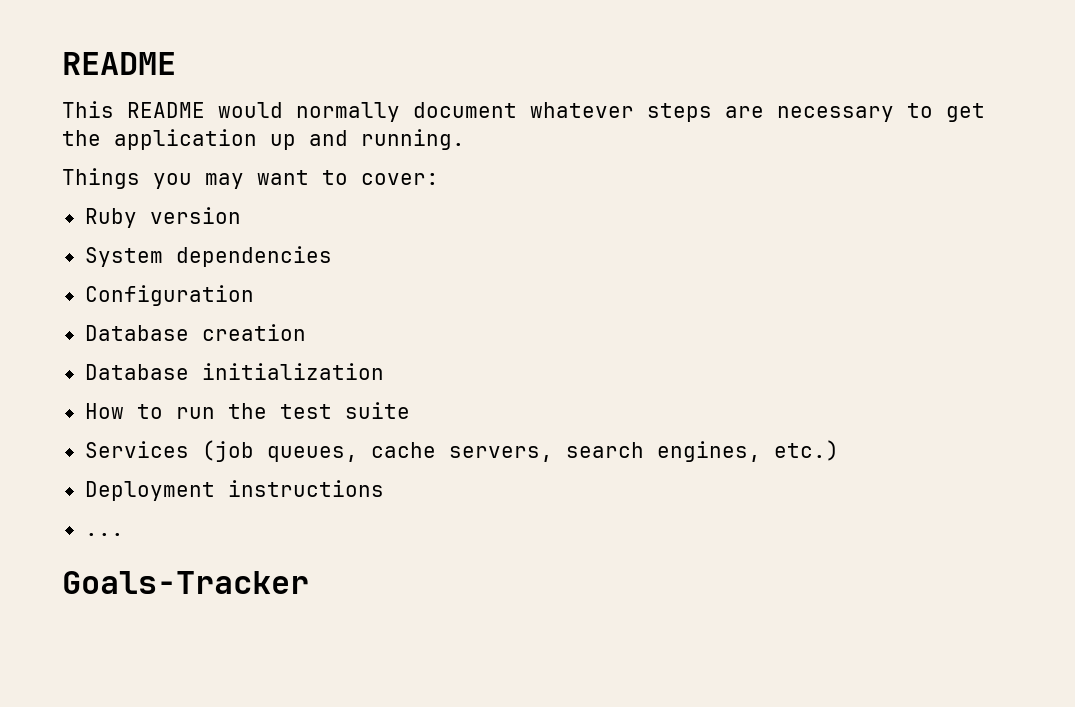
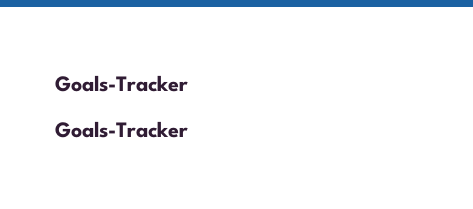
[62,52,176,75] [62,101,985,122] [62,129,465,150] [62,168,439,189] [84,207,241,228] [84,246,332,267] [84,285,254,306] [84,324,306,341] [84,363,384,380] [84,402,410,419] [84,440,839,462] [84,480,384,501] [84,533,124,536] README // This README would normally document whatever steps are necessary to get the application up and running. // Things you may want to cover: // Ruby version // System dependencies // Configuration // Database creation // Database initialization // How to run the test suite // Services (job queues, cache servers, search engines, etc.) // Deployment instructions // ... -> [55,75,188,92] Goals-Tracker

